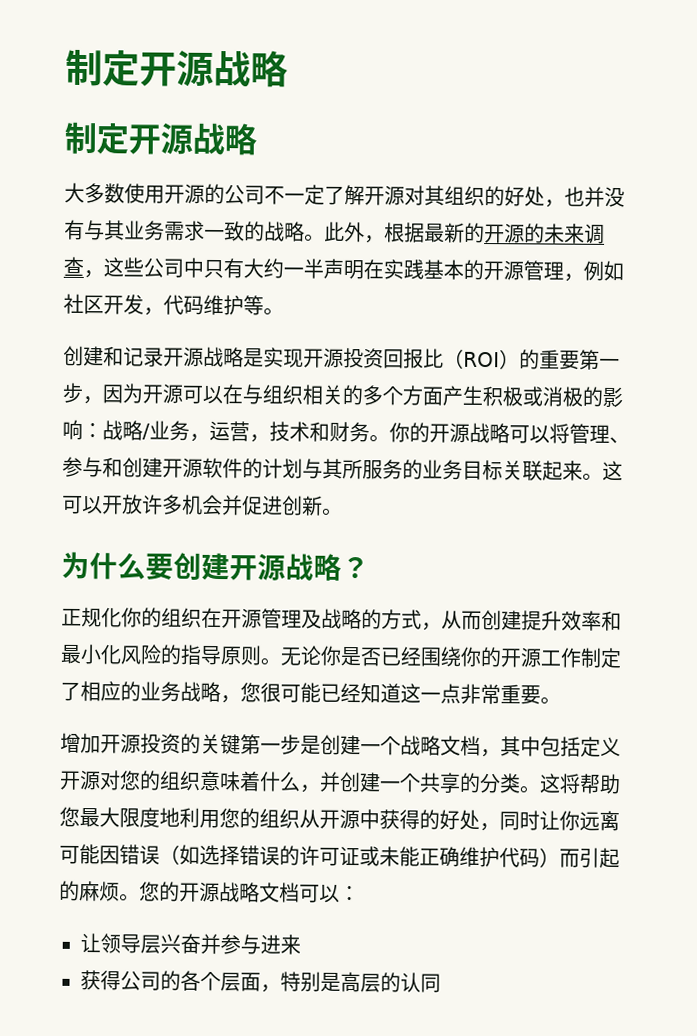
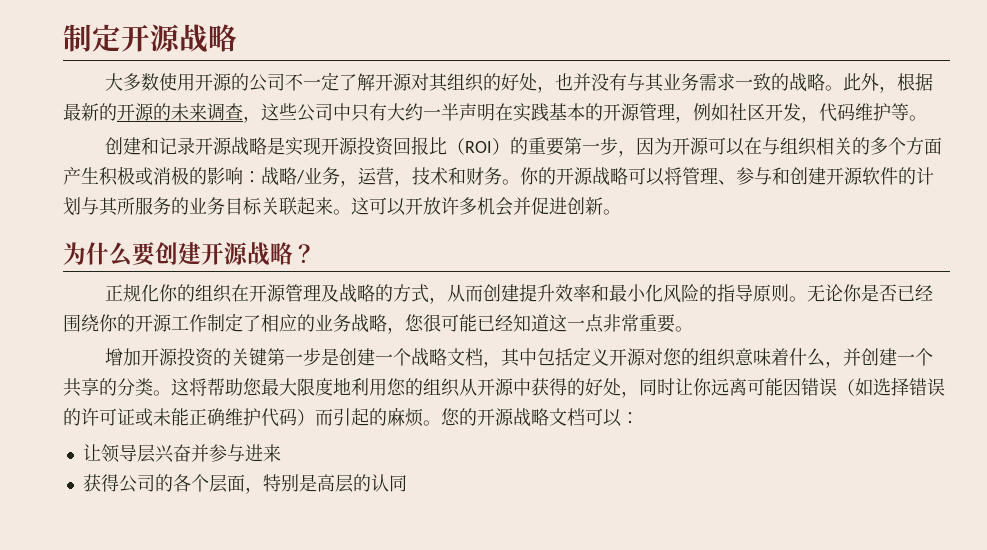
[65,48,288,88] [64,121,257,156] 制定开源战略 // 制定开源战略 -> [63,24,237,53] 制定开源战略

